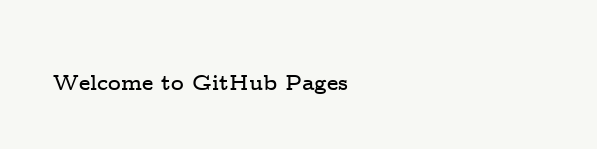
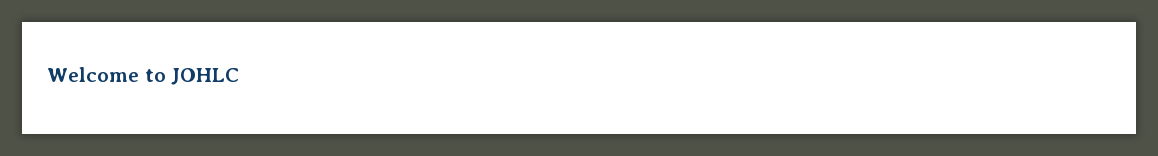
[192,75,348,94] GitHub Pages -> [171,68,240,85] JOHLC

